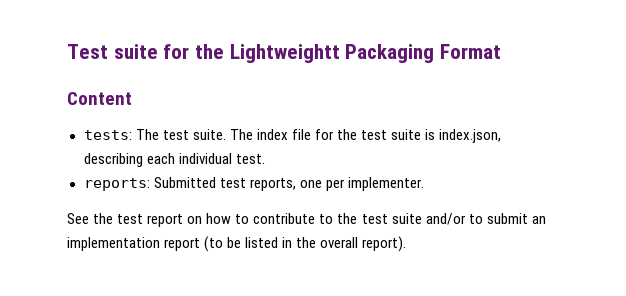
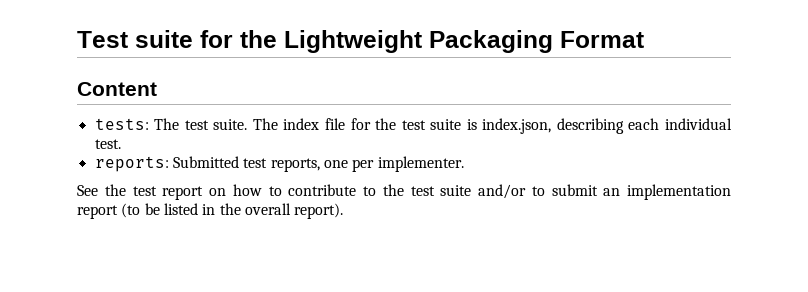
[229,44,340,63] Lightweightt -> [284,30,422,53] Lightweight

